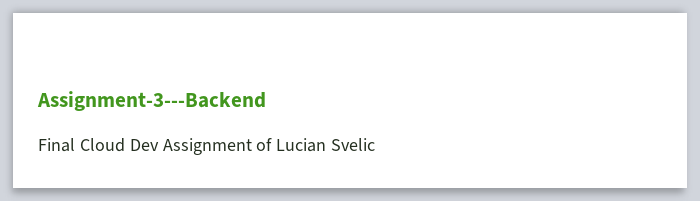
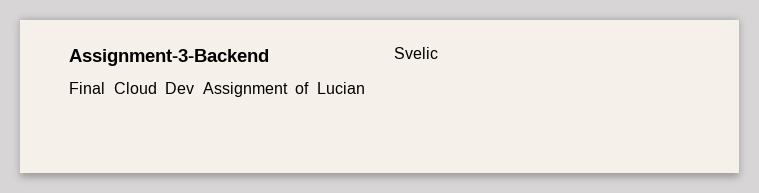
[37,91,266,111] Assignment-3---Backend -> [69,49,269,66] Assignment-3-Backend

